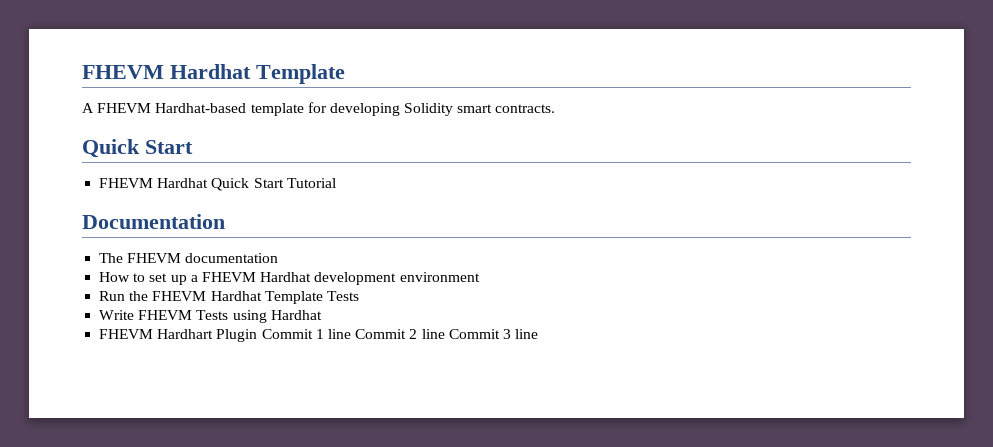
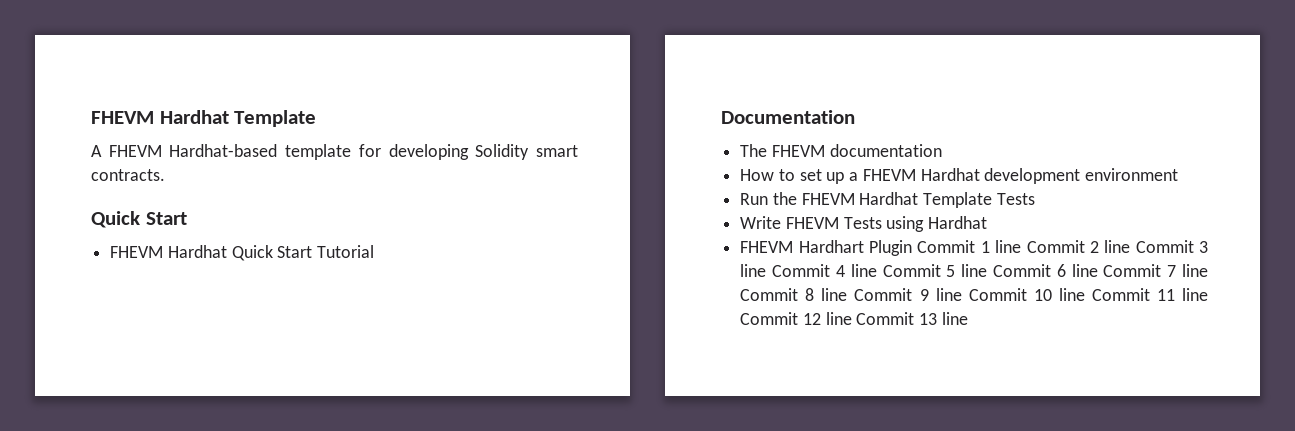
(539, 334) none -> [772,264,1208,277] [740,288,1208,301] [740,312,968,325] Commit 4 line Commit 5 line Commit 6 line Commit 7 line Commit 8 line Commit 9 line Commit 10 line Commit 11 line Commit 12 line Commit 13 line

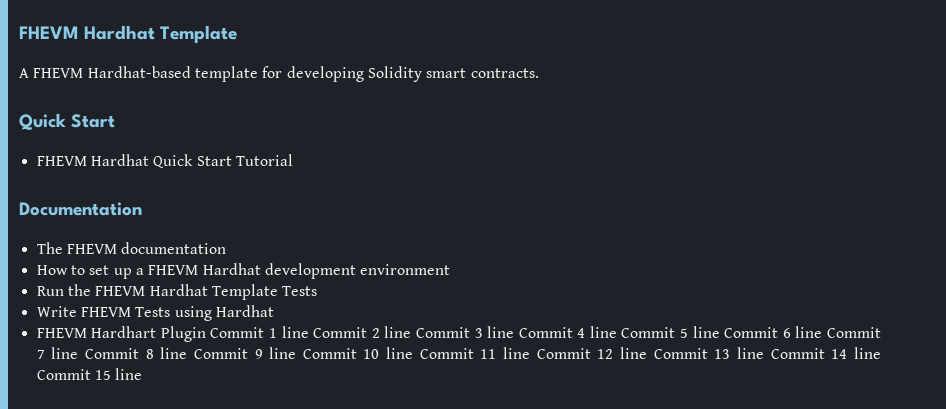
(968, 318) none -> [770,347,881,359] [36,368,143,380] Commit 14 line Commit 15 line

